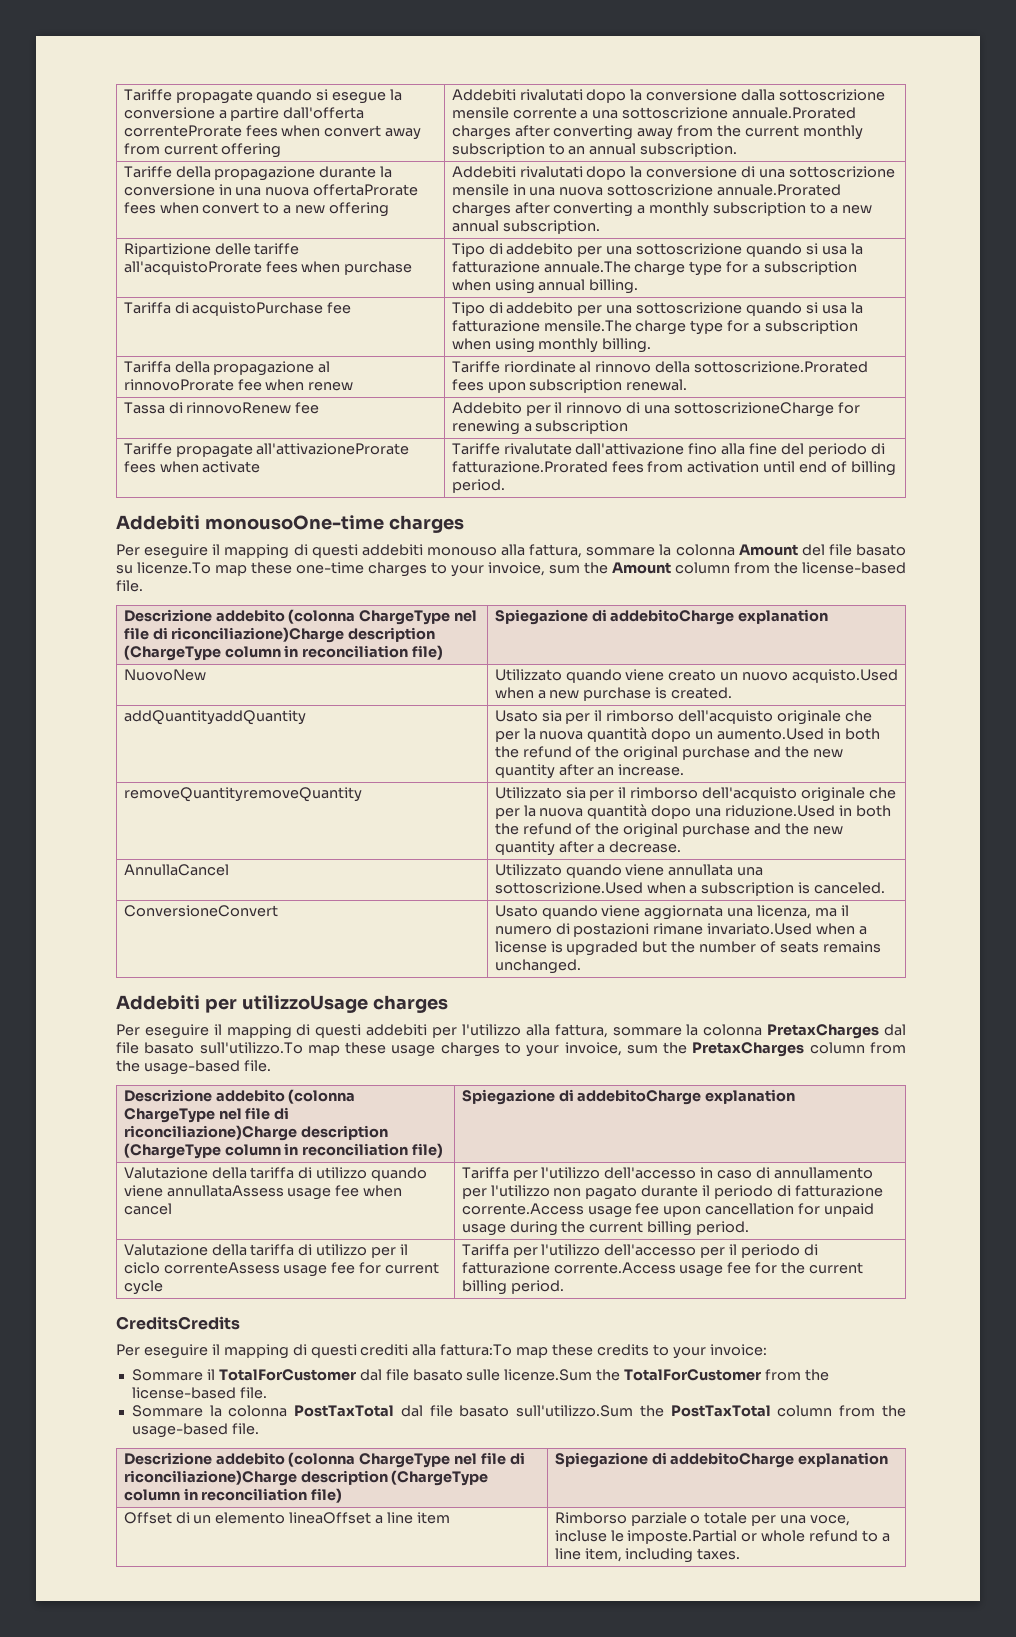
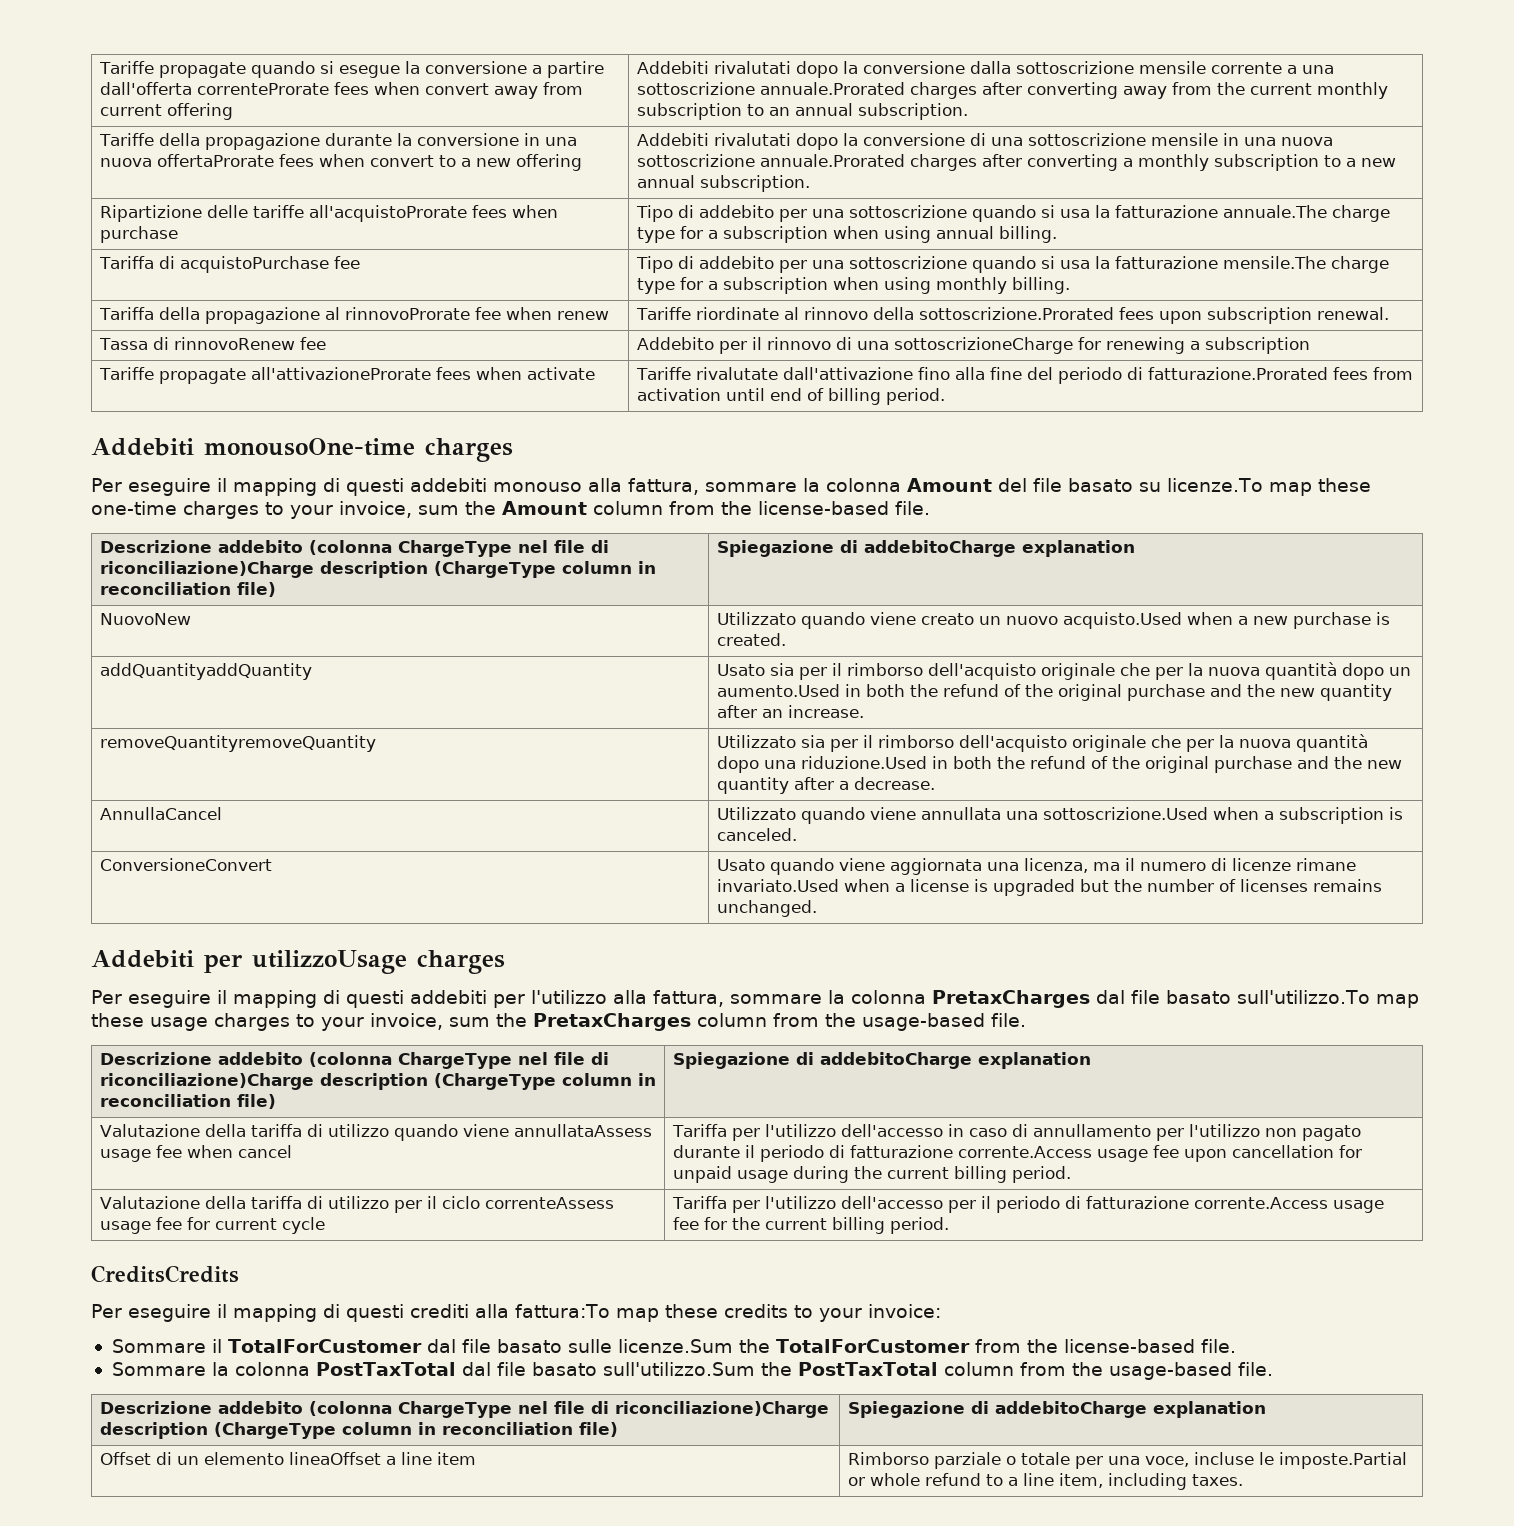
[573,923,650,937] postazioni -> [1231,858,1291,871] licenze
[780,941,820,953] seats -> [1239,879,1308,892] licenses

